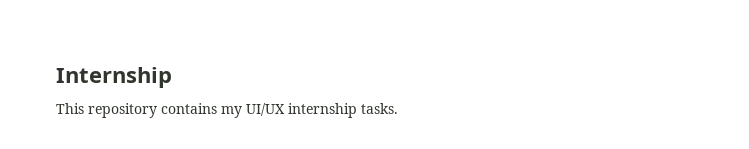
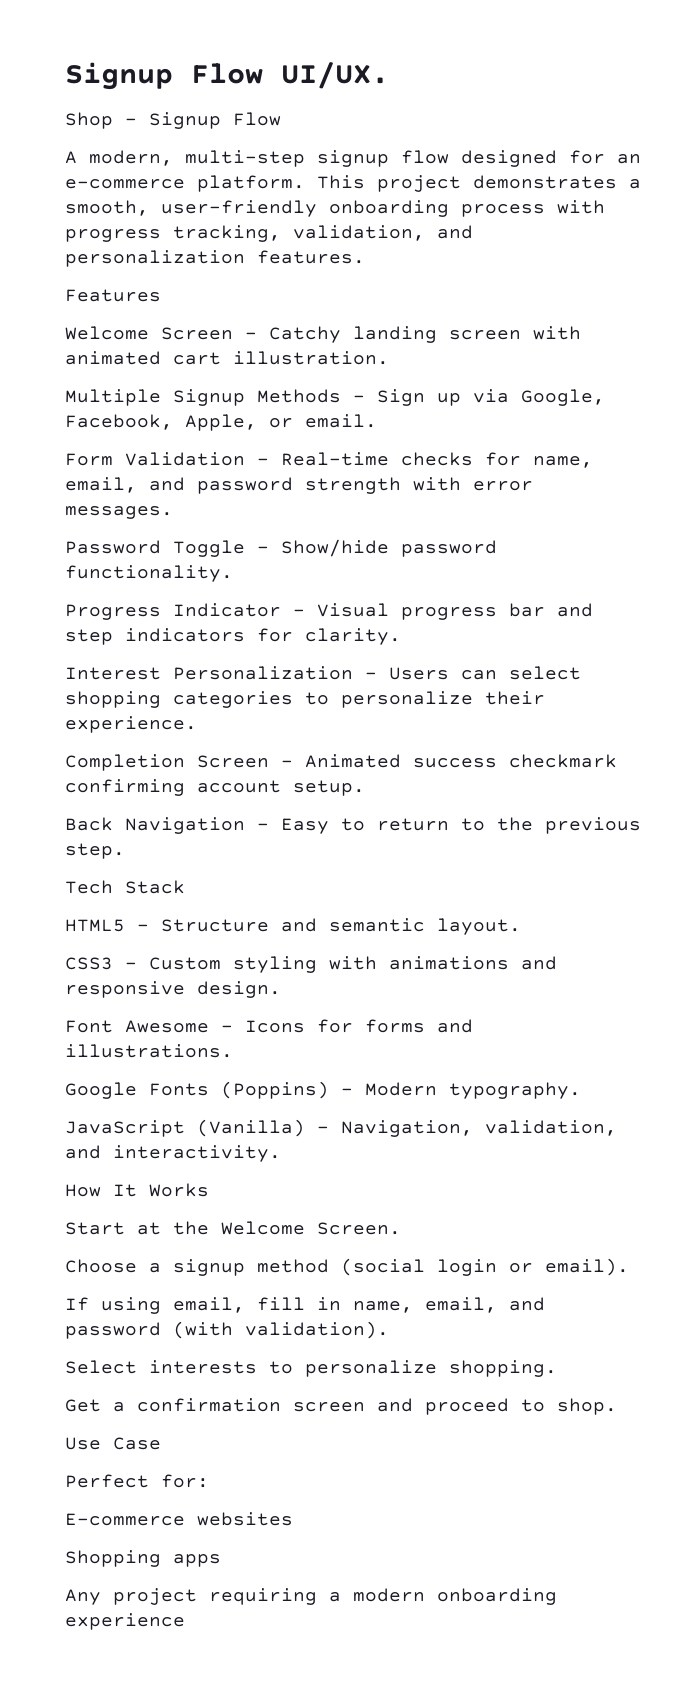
[56,67,172,88] [56,103,398,118] Internship // This repository contains my UI/UX internship tasks. -> [65,62,389,90] [65,112,281,129] [65,150,641,167] [65,175,641,192] [65,200,605,217] [65,225,473,242] [65,250,365,267] [65,289,161,302] [65,326,581,343] [65,351,389,365] [65,389,605,406] [65,414,377,431] [65,452,593,468] [65,477,533,494] [65,506,173,519] [65,539,497,557] [65,565,233,582] [65,603,593,620] [65,628,401,645] [65,666,581,680] [65,691,545,708] [65,716,197,733] [65,754,617,771] [65,779,365,796] [65,817,641,834] [65,843,125,859] [65,880,185,894] [65,918,521,935] [65,956,557,973] [65,981,281,998] [65,1019,473,1033] [65,1044,233,1058] [65,1081,581,1099] [65,1119,617,1137] [65,1145,281,1162] [65,1183,209,1197] [65,1221,401,1235] [65,1258,629,1276] [65,1297,545,1314] [65,1321,389,1339] [65,1360,557,1377] [65,1398,617,1415] [65,1437,161,1450] [65,1474,209,1488] [65,1512,293,1526] [65,1550,221,1567] [65,1588,557,1605] [65,1613,185,1630] Signup Flow UI/UX. // Shop - Signup Flow // A modern, multi-step signup flow designed for an e-commerce platform. This project demonstrates a smooth, user-friendly onboarding process with progress tracking, validation, and personalization features. // Features // Welcome Screen – Catchy landing screen with animated cart illustration. // Multiple Signup Methods – Sign up via Google, Facebook, Apple, or email. // Form Validation – Real-time checks for name, email, and password strength with error messages. // Password Toggle – Show/hide password functionality. // Progress Indicator – Visual progress bar and step indicators for clarity. // Interest Personalization – Users can select shopping categories to personalize their experience. // Completion Screen – Animated success checkmark confirming account setup. // Back Navigation – Easy to return to the previous step. // Tech Stack // HTML5 – Structure and semantic layout. // CSS3 – Custom styling with animations and responsive design. // Font Awesome – Icons for forms and illustrations. // Google Fonts (Poppins) – Modern typography. // JavaScript (Vanilla) – Navigation, validation, and interactivity. // How It Works // Start at the Welcome Screen. // Choose a signup method (social login or email). // If using email, fill in name, email, and password (with validation). // Select interests to personalize shopping. // Get a confirmation screen and proceed to shop. // Use Case // Perfect for: // E-commerce websites // Shopping apps // Any project requiring a modern onboarding experience

